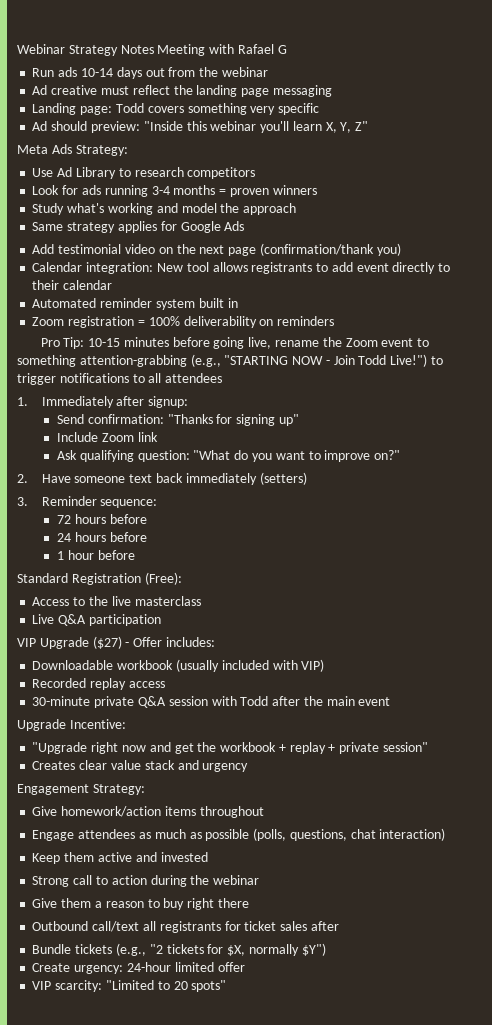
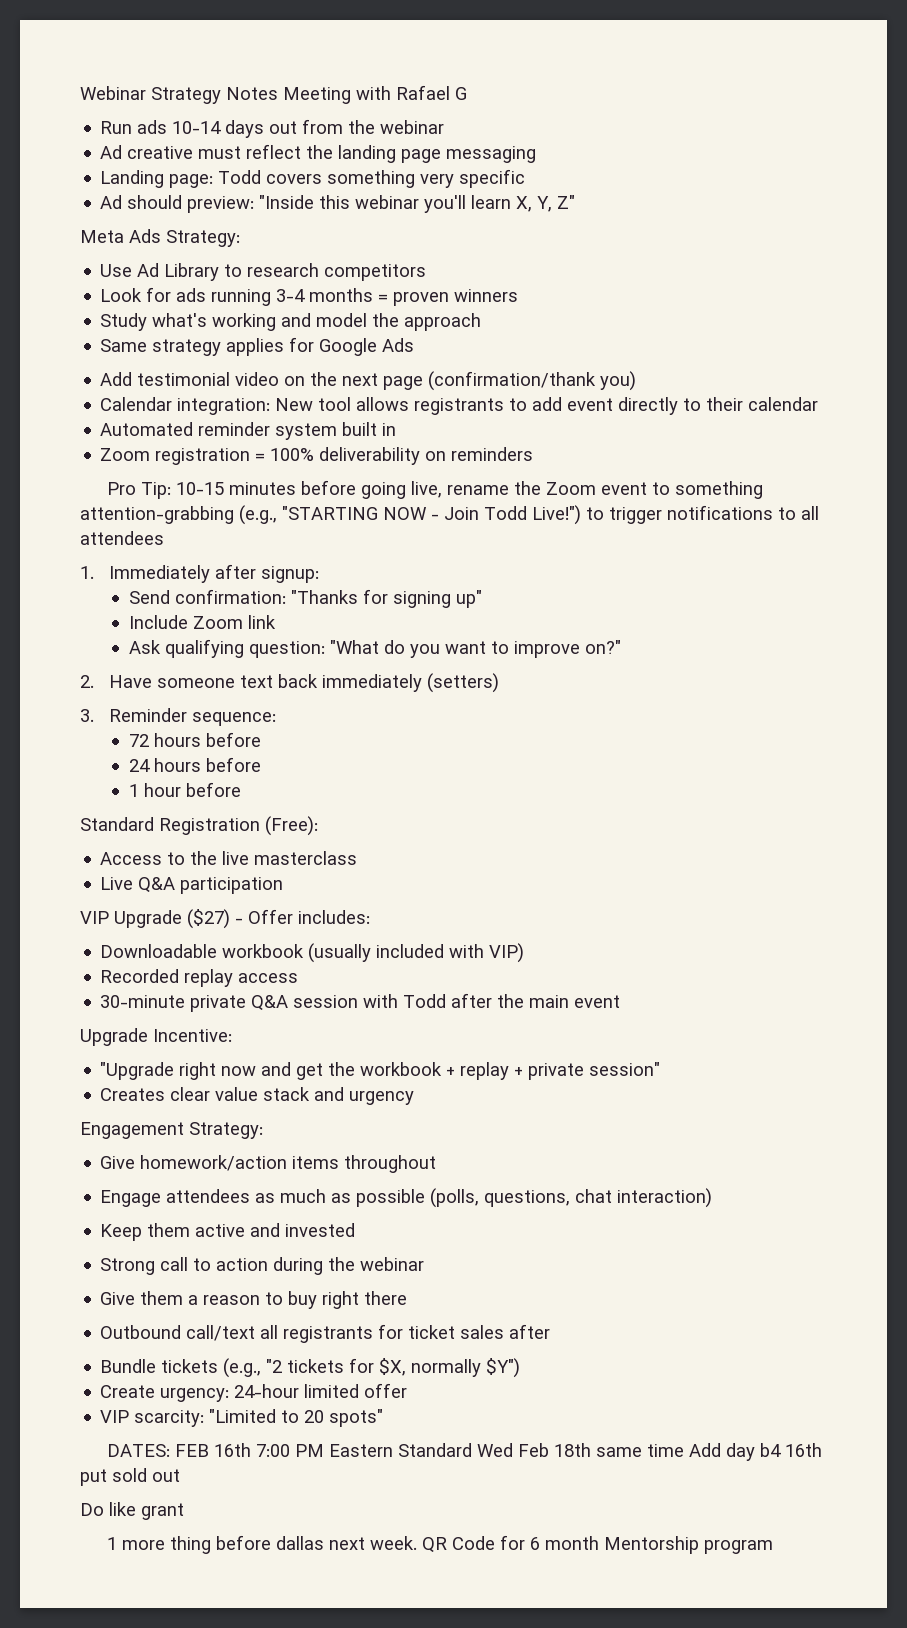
(227, 986) none -> [107,1443,823,1461] [80,1468,180,1486] [80,1502,184,1520] [107,1535,774,1554] // DATES: FEB 16th 7:00 PM Eastern Standard Wed Feb 18th same time Add day b4 16th put sold out // Do like grant // 1 more thing before dallas next week. QR Code for 6 month Mentorship program

